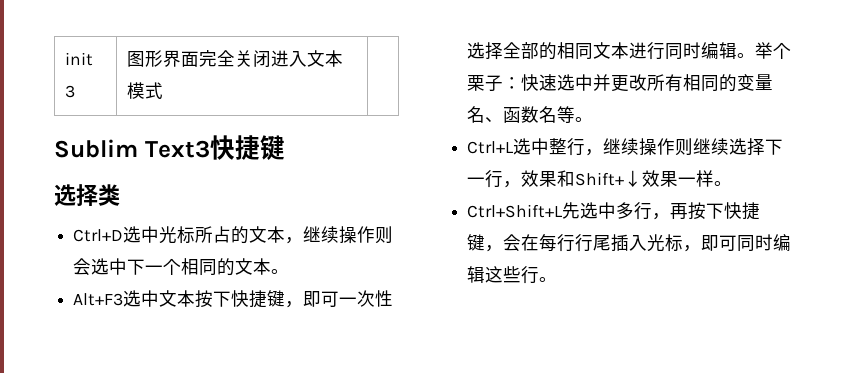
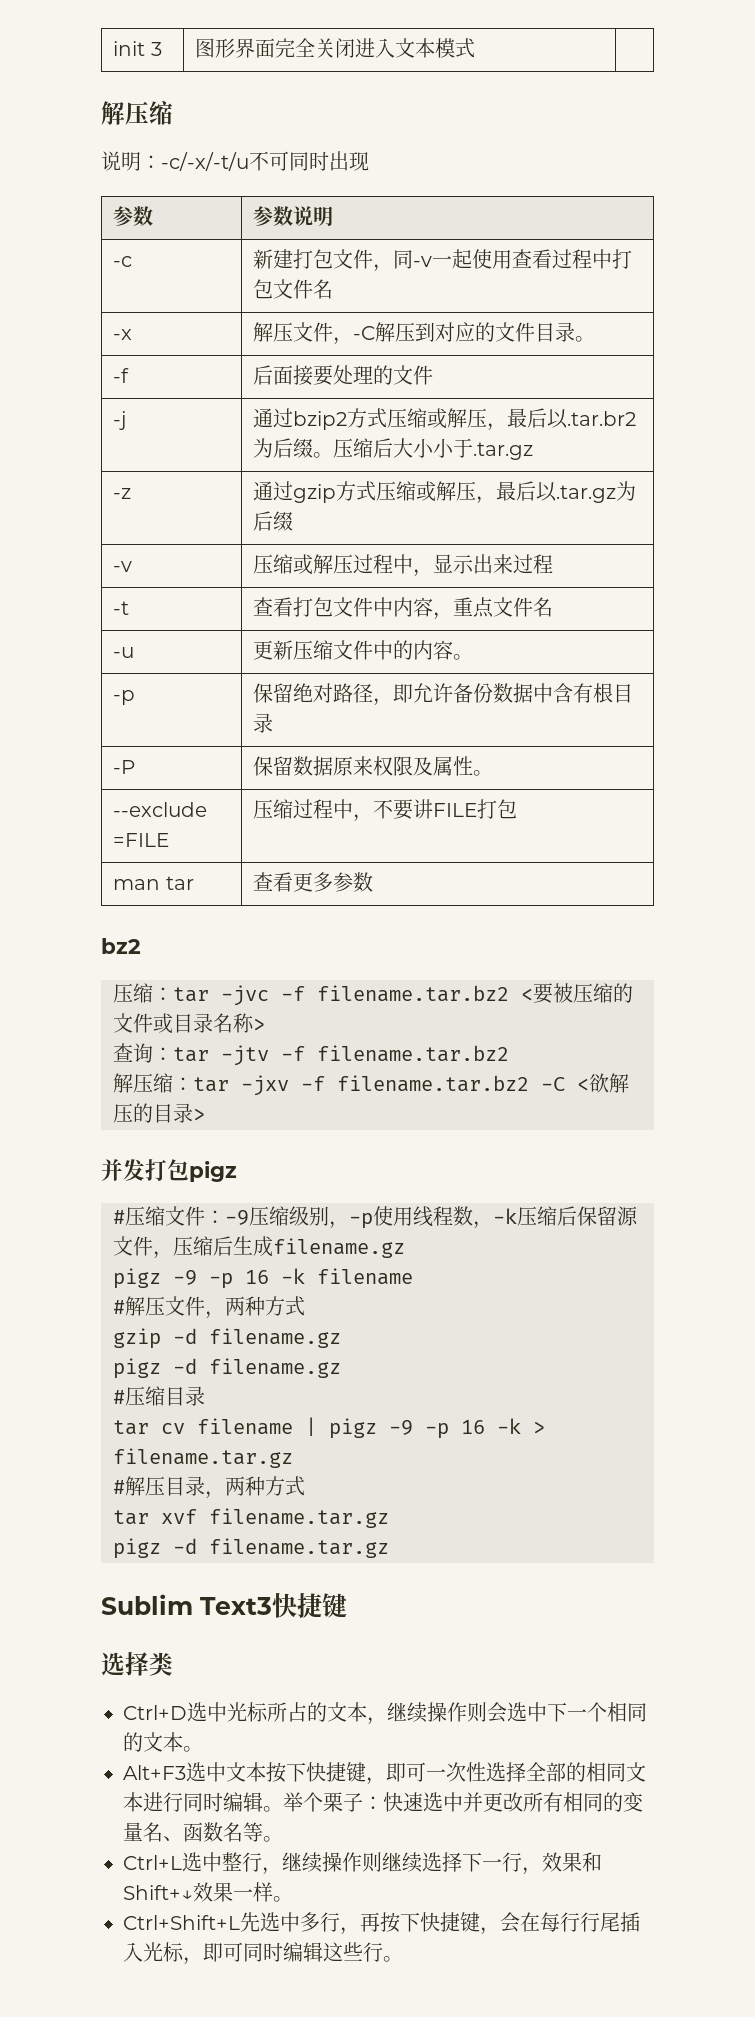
(164, 90) none -> [101,101,173,125] [101,151,369,171] [113,206,154,226] [253,206,334,226] [113,256,133,267] [253,249,633,272] [253,279,334,299] [113,329,133,340] [253,322,596,345] [113,368,130,383] [253,365,434,386] [113,411,127,430] [253,408,637,431] [253,438,534,460] [113,488,132,499] [253,481,637,504] [253,511,294,531] [113,561,133,572] [253,554,554,577] [113,601,130,615] [253,597,554,620] [113,647,135,658] [253,640,474,660] [113,690,136,705] [253,683,634,706] [253,713,274,733] [113,760,136,774] [253,756,494,776] [113,802,208,817] [113,833,170,847] [253,799,518,822] [113,876,194,890] [253,872,374,892] [101,938,141,954] [113,983,633,1006] [113,1013,265,1034] [113,1043,509,1066] [113,1073,629,1096] [113,1103,205,1123] [101,1159,237,1182] [113,1206,638,1229] [113,1236,405,1259] [113,1268,413,1289] [113,1296,305,1319] [113,1328,341,1349] [113,1358,341,1379] [113,1386,205,1406] [113,1417,545,1439] [113,1448,293,1468] [113,1476,305,1499] [113,1508,389,1528] [113,1538,389,1559] // 解压缩 // 说明：-c/-x/-t/u不可同时出现 // 参数 | 参数说明 // -c | 新建打包文件，同-v一起使用查看过程中打包文件名 // -x | 解压文件，-C解压到对应的文件目录。 // -f | 后面接要处理的文件 // -j | 通过bzip2方式压缩或解压，最后以.tar.br2为后缀。压缩后大小小于.tar.gz // -z | 通过gzip方式压缩或解压，最后以.tar.gz为后缀 // -v | 压缩或解压过程中，显示出来过程 // -t | 查看打包文件中内容，重点文件名 // -u | 更新压缩文件中的内容。 // -p | 保留绝对路径，即允许备份数据中含有根目录 // -P | 保留数据原来权限及属性。 // --exclude =FILE | 压缩过程中，不要讲FILE打包 // man tar | 查看更多参数 // bz2 // 压缩：tar -jvc -f filename.tar.bz2 <要被压缩的文件或目录名称> // 查询：tar -jtv -f filename.tar.bz2 // 解压缩：tar -jxv -f filename.tar.bz2 -C <欲解压的目录> // 并发打包pigz // #压缩文件：-9压缩级别，-p使用线程数，-k压缩后保留源文件，压缩后生成filename.gz // pigz -9 -p 16 -k filename // #解压文件，两种方式 // gzip -d filename.gz // pigz -d filename.gz // #压缩目录 // tar cv filename | pigz -9 -p 16 -k > filename.tar.gz // #解压目录，两种方式 // tar xvf filename.tar.gz // pigz -d filename.tar.gz

